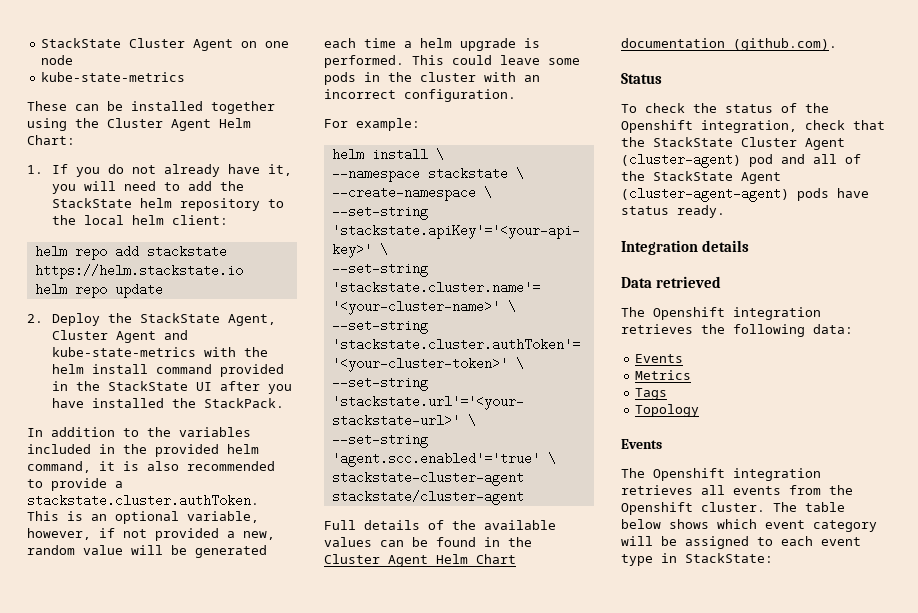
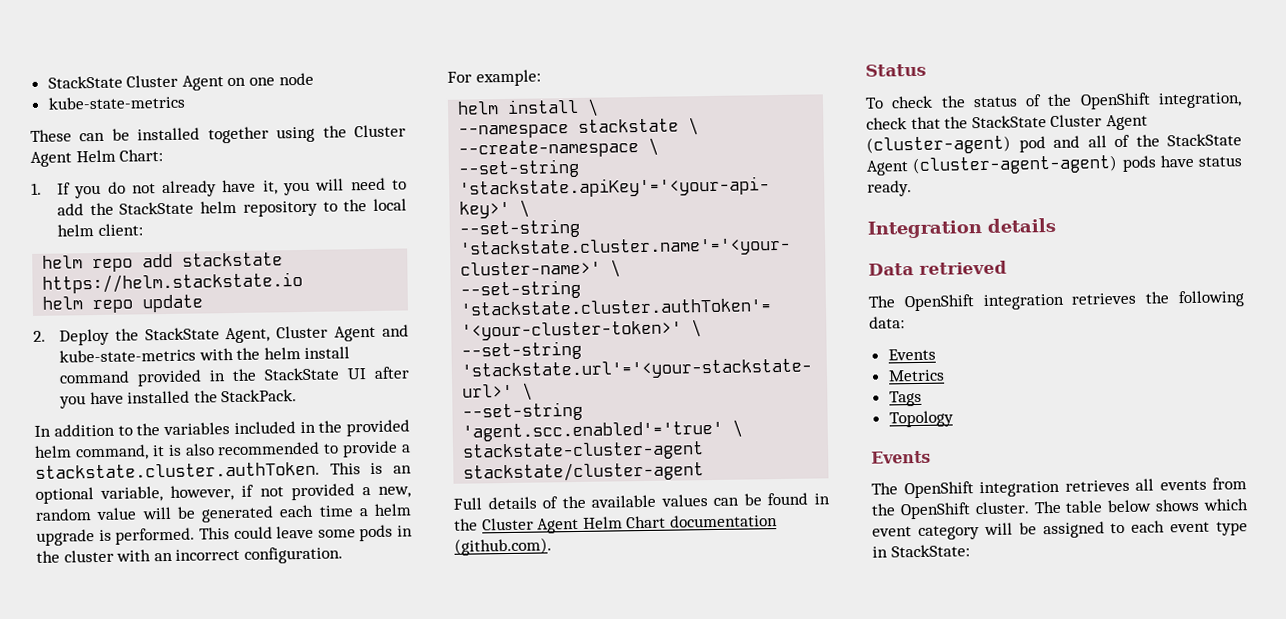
[621,120,693,133] Openshift -> [1079,92,1151,110] OpenShift
[653,307,725,320] Openshift -> [903,294,975,312] OpenShift
[653,468,725,481] Openshift -> [903,481,974,499] OpenShift
[621,502,693,515] Openshift -> [899,502,971,520] OpenShift

